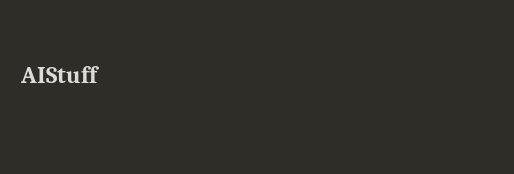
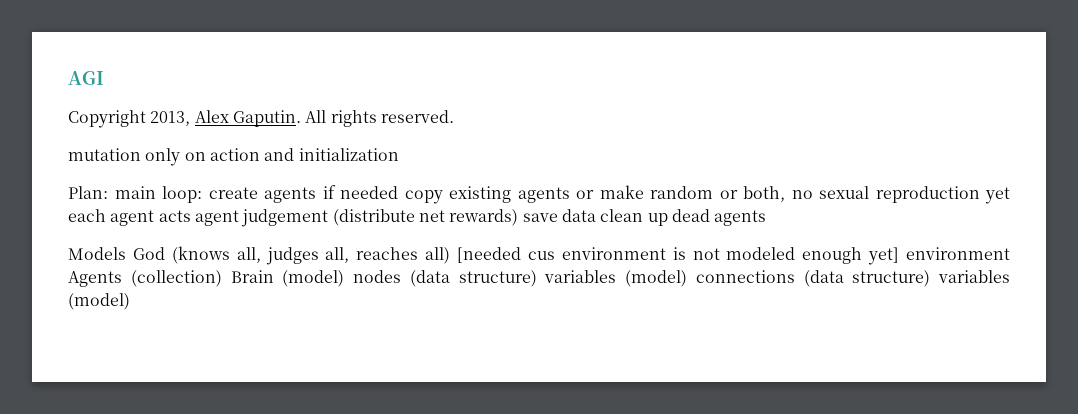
[20,66,99,83] AIStuff -> [68,71,104,85] [68,110,454,128] [68,148,399,166] [68,185,1010,204] [68,209,767,227] [68,246,1010,265] [68,270,1010,287] [68,293,130,310] AGI // Copyright 2013, Alex Gaputin. All rights reserved. // mutation only on action and initialization // Plan: main loop: create agents if needed copy existing agents or make random or both, no sexual reproduction yet each agent acts agent judgement (distribute net rewards) save data clean up dead agents // Models God (knows all, judges all, reaches all) [needed cus environment is not modeled enough yet] environment Agents (collection) Brain (model) nodes (data structure) variables (model) connections (data structure) variables (model)

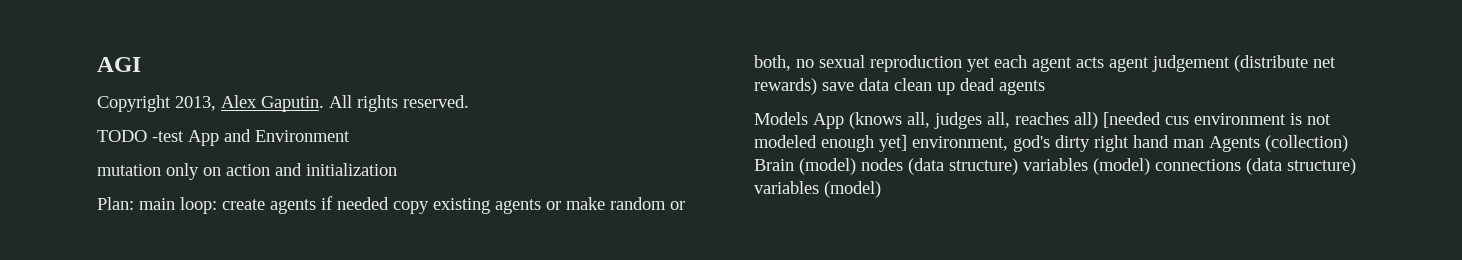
(454, 116) none -> [97,129,350,146] // TODO -test App and Environment
[132,247,165,260] God -> [813,113,844,129] App
[906,247,1010,260] environment -> [912,135,1204,152] environment, god's dirty right hand man

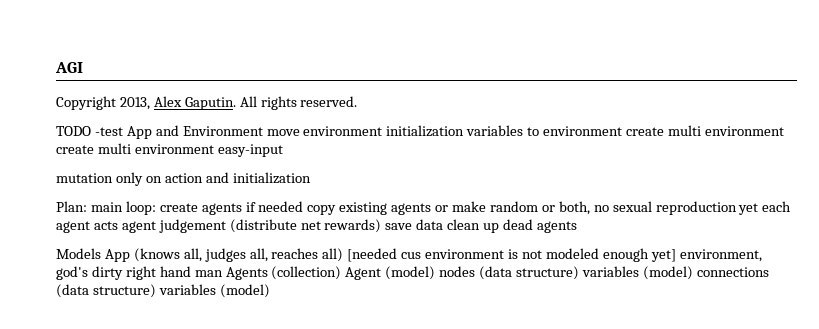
(350, 136) none -> [266,125,784,137] [56,143,283,157] move environment initialization variables to environment create multi environment create multi environment easy-input
[754,159,794,171] Brain -> [345,267,382,280] Agent

